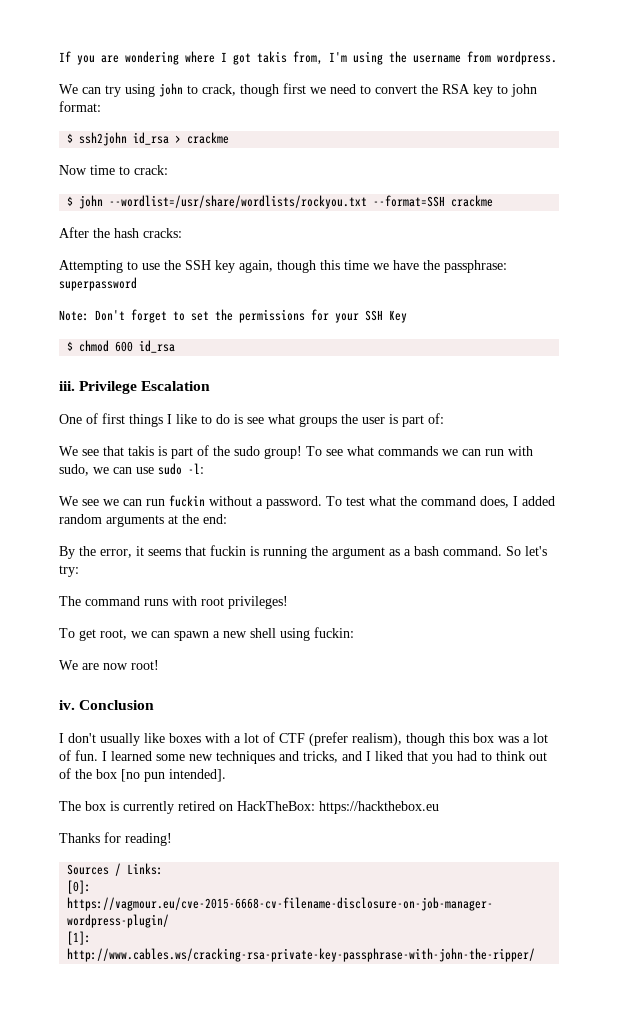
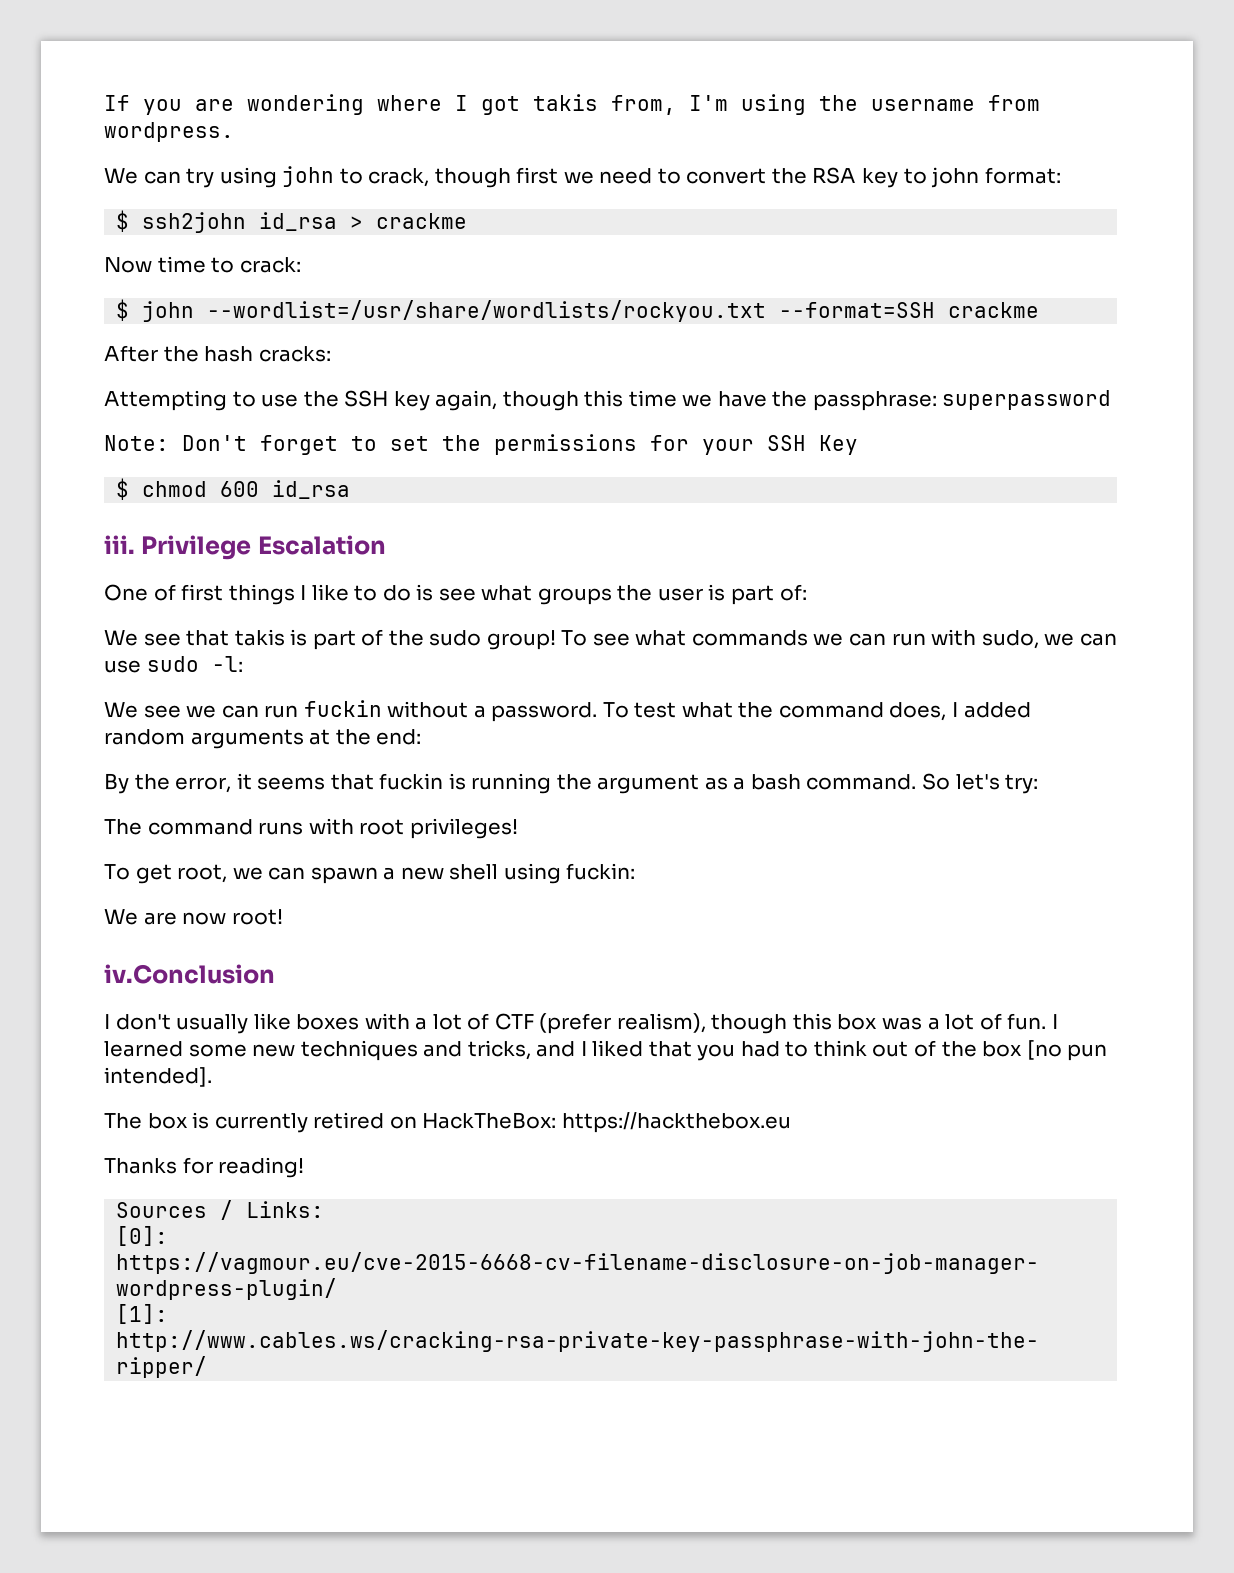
[59,700,155,710] iv. Conclusion -> [104,964,275,984] iv.Conclusion

